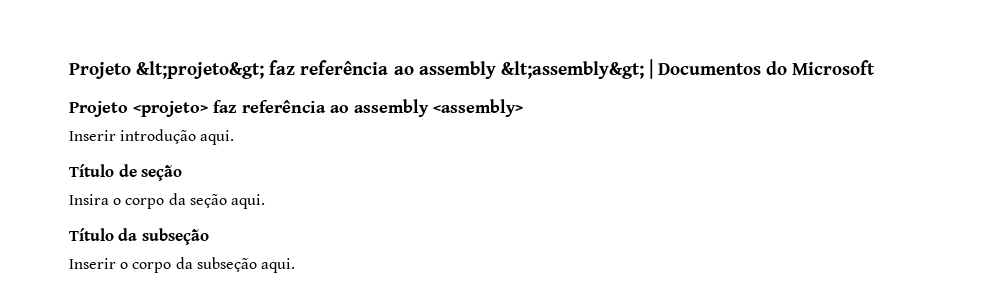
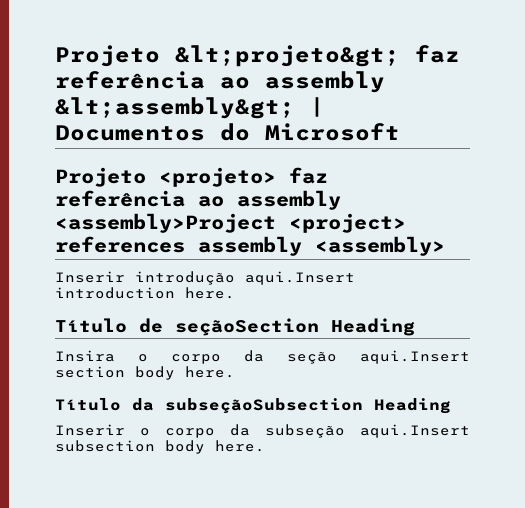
(429, 108) none -> [55,213,406,233] [55,236,302,256] <assembly>Project <project> references assembly
[200,130,235,145] aqui. -> [245,271,355,285] [55,287,235,299] aqui.Insert introduction here.
[141,165,183,181] seção -> [175,318,415,336] seçãoSection Heading
[230,194,265,209] aqui. -> [360,350,470,364] [55,366,235,380] aqui.Insert section body here.
[141,228,209,245] subseção -> [165,398,451,414] subseçãoSubsection Heading
[260,258,295,273] aqui. -> [360,424,470,438] [55,440,265,454] aqui.Insert subsection body here.

